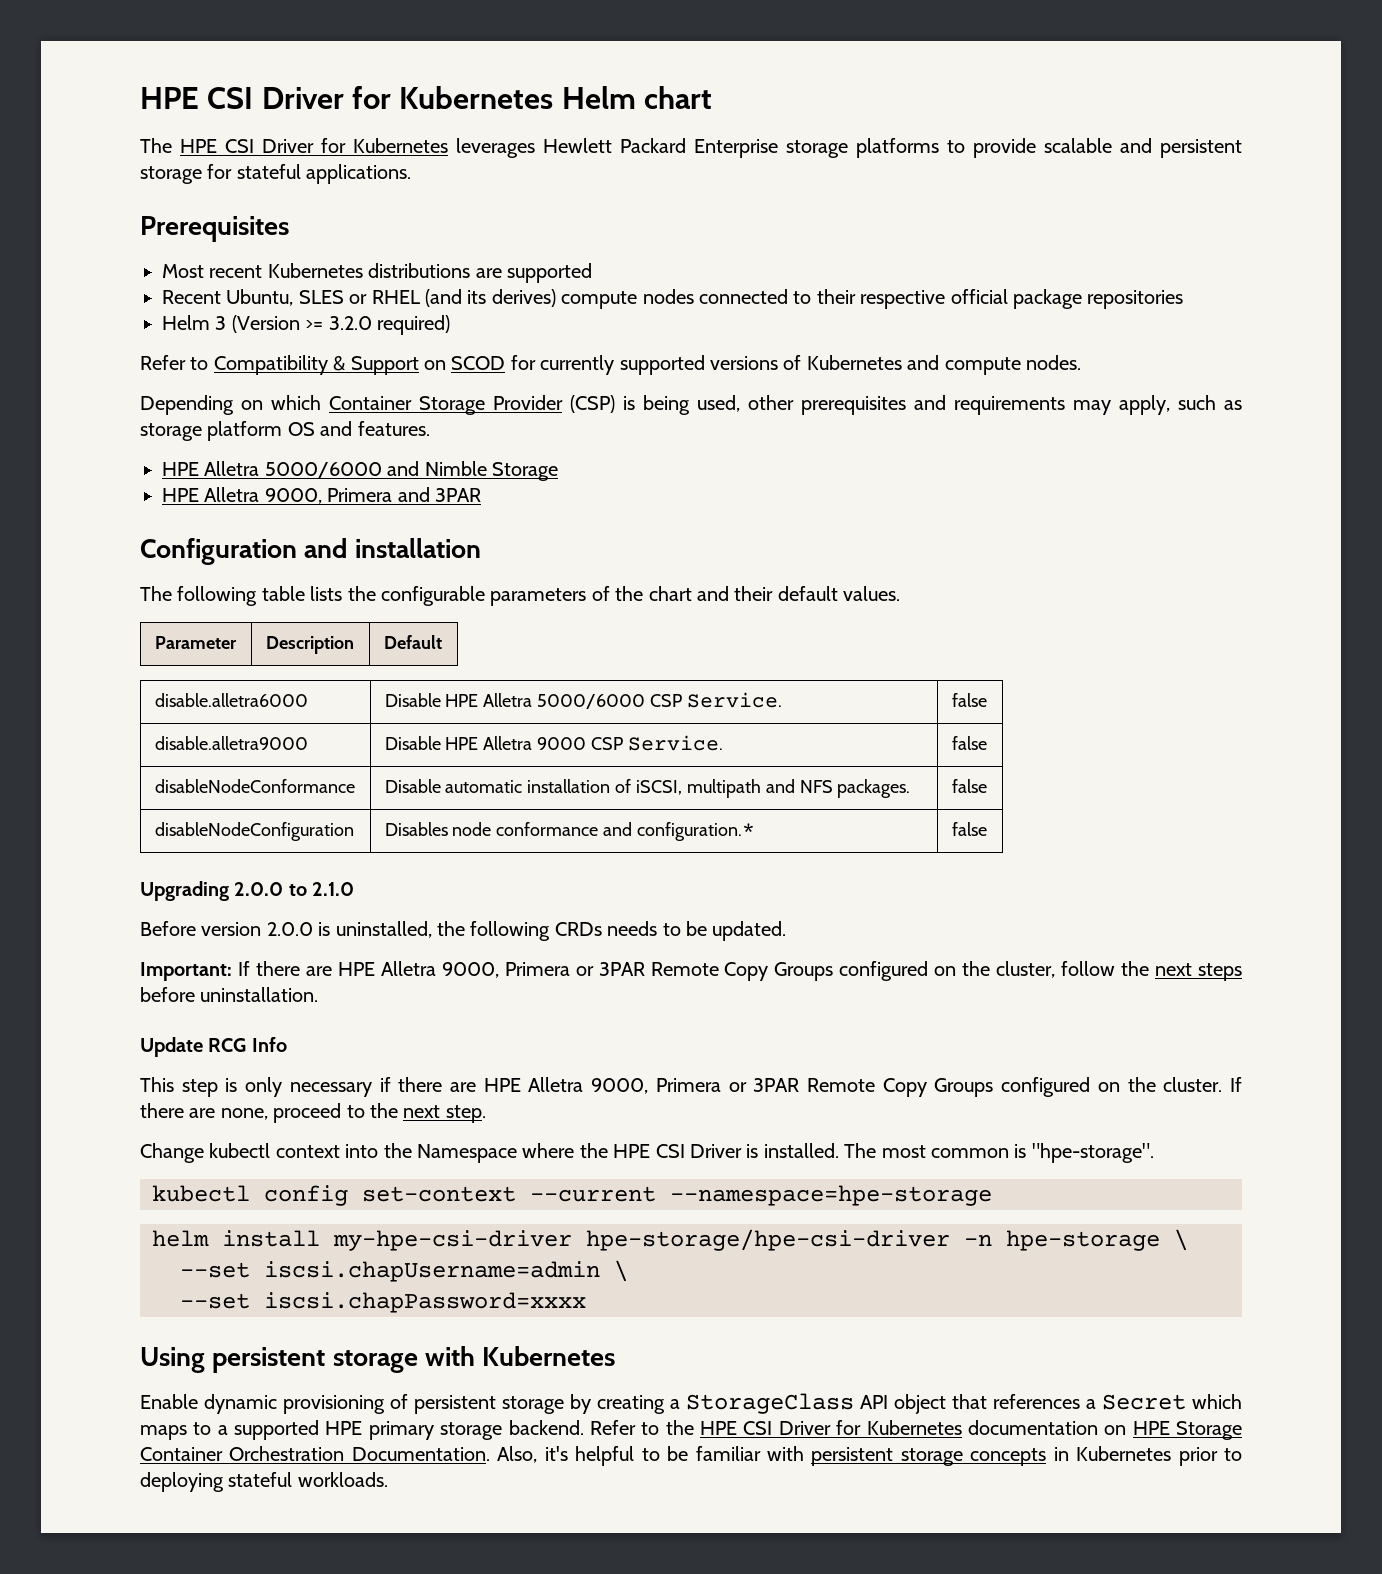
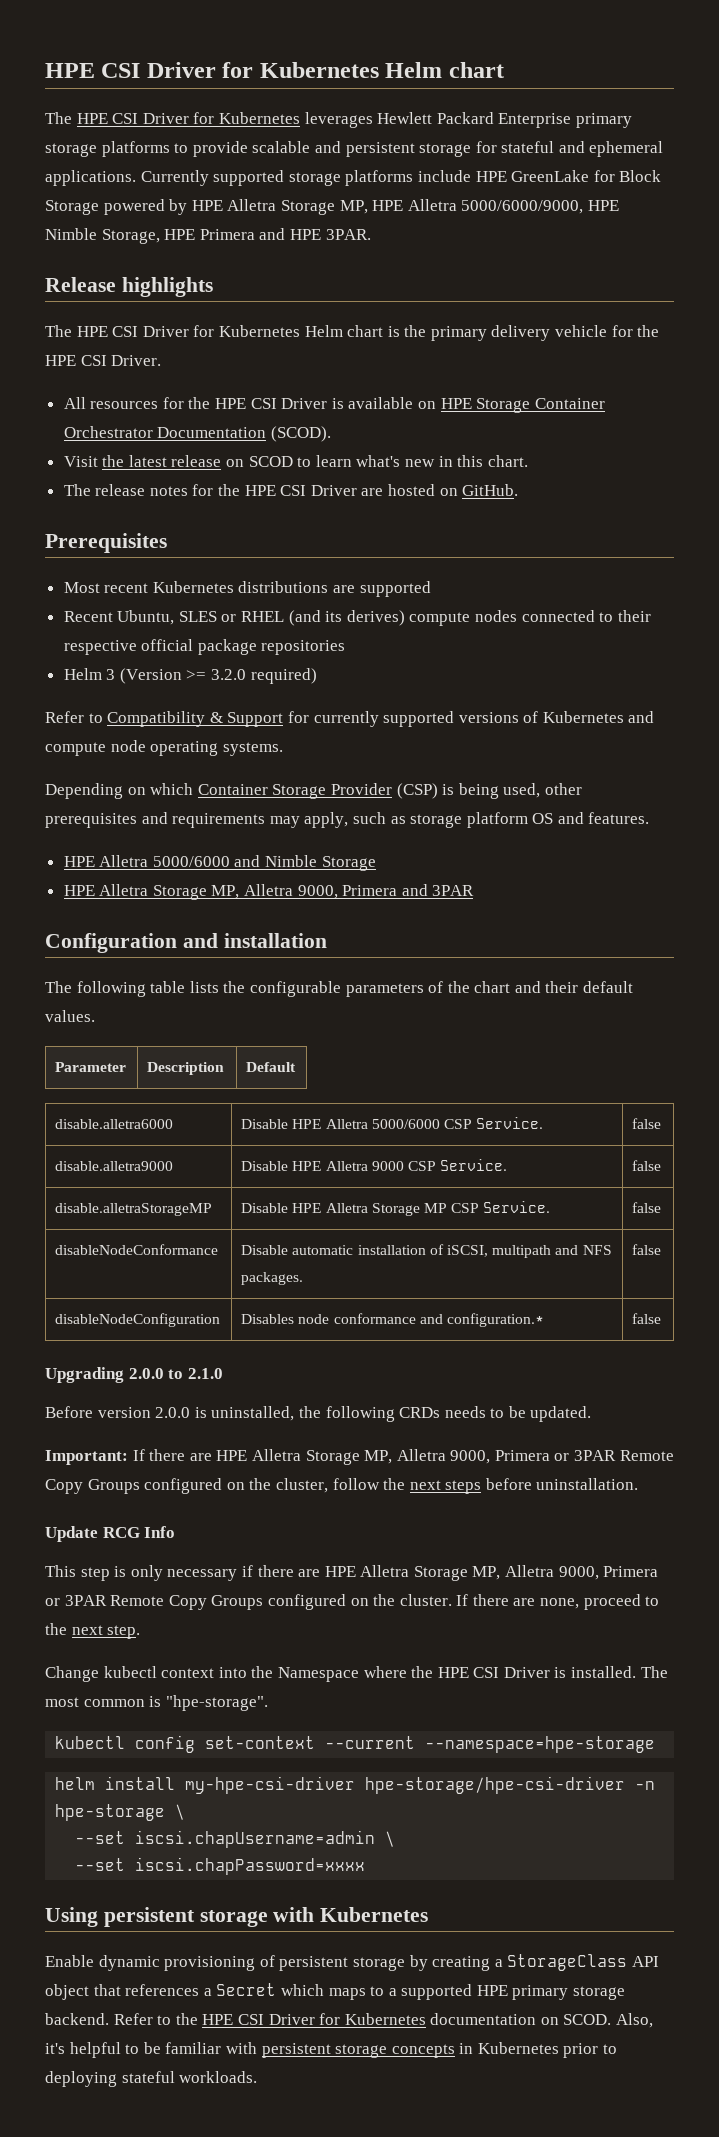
(778, 148) none -> [575,113,632,128] primary
(301, 171) none -> [558,141,664,157] and ephemeral
(412, 174) none -> [140,170,662,186] [45,199,619,215] [45,228,371,244] [45,277,213,297] [45,325,660,341] [45,355,162,366] [63,397,605,413] [63,426,331,442] [63,455,528,467] [63,484,519,496] Currently supported storage platforms include HPE GreenLake for Block Storage powered by HPE Alletra Storage MP, HPE Alletra 5000/6000/9000, HPE Nimble Storage, HPE Primera and HPE 3PAR. // Release highlights // The HPE CSI Driver for Kubernetes Helm chart is the primary delivery vehicle for the HPE CSI Driver. // All resources for the HPE CSI Driver is available on HPE Storage Container Orchestrator Documentation (SCOD). // Visit the latest release on SCOD to learn what's new in this chart. // The release notes for the HPE CSI Driver are hosted on GitHub.
[424,356,506,370] on SCOD -> (284, 719) none
[1025,355,1081,370] nodes. -> [110,740,283,756] node operating systems.
(260, 494) none -> [152,884,294,900] Storage MP, Alletra
(987, 743) none -> [55,1203,213,1216] [241,1201,551,1216] [632,1202,662,1213] // disable.alletraStorageMP | Disable HPE Alletra Storage MP CSP Service. | false
(436, 968) none -> [305,1449,446,1465] Storage MP, Alletra
(584, 1084) none -> [413,1565,555,1581] Storage MP, Alletra
[1132,1421,1242,1440] [140,1446,490,1461] HPE Storage Container Orchestration Documentation. -> [563,2014,612,2025] SCOD.

